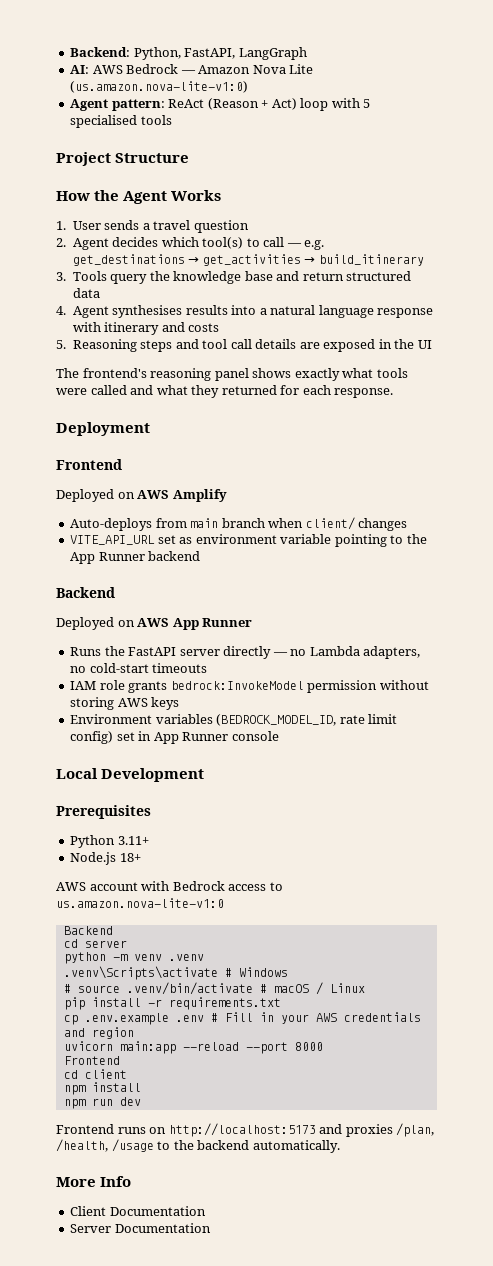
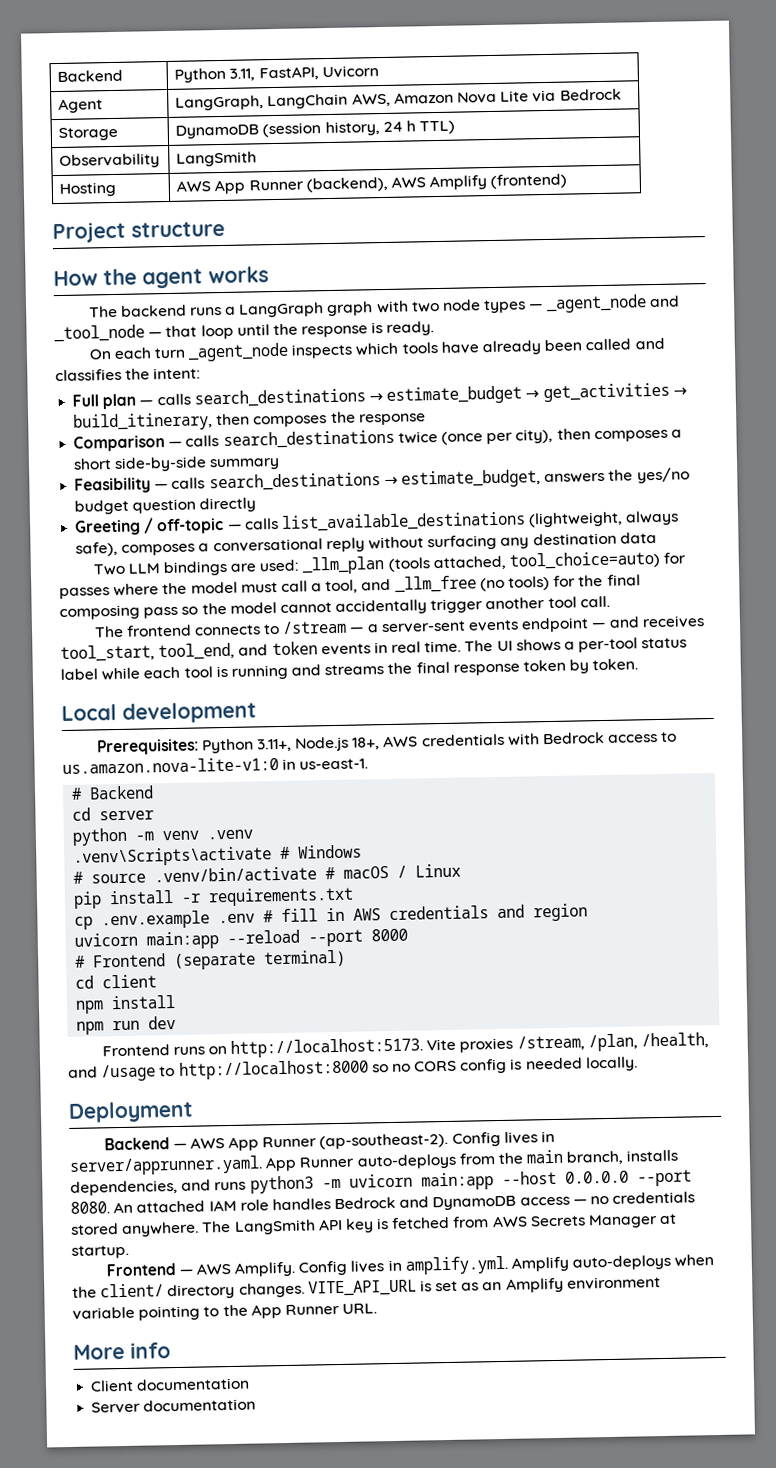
[70,47,307,60] [70,64,314,74] [70,81,249,93] [70,98,371,111] [70,115,172,128] Backend: Python, FastAPI, LangGraph // AI: AWS Bedrock — Amazon Nova Lite (us.amazon.nova-lite-v1:0) // Agent pattern: ReAct (Reason + Act) loop with 5 specialised tools -> [57,69,124,82] [174,65,379,83] [58,98,104,113] [175,88,622,111] [58,126,119,141] [175,120,456,139] [59,153,161,169] [176,151,258,167] [59,181,117,197] [176,173,568,195] Backend | Python 3.11, FastAPI, Uvicorn // Agent | LangGraph, LangChain AWS, Amazon Nova Lite via Bedrock // Storage | DynamoDB (session history, 24 h TTL) // Observability | LangSmith // Hosting | AWS App Runner (backend), AWS Amplify (frontend)
[115,153,190,163] Structure -> [131,220,225,238] structure
[123,190,222,204] [56,220,249,233] [56,237,325,250] [72,254,424,266] [56,271,412,284] [72,288,100,298] [56,305,434,318] [72,322,220,335] [56,339,432,352] [56,368,408,381] [56,385,394,398] [56,422,150,436] [56,459,122,470] [56,489,227,502] [70,517,408,531] [70,534,427,547] [70,551,201,564] [56,587,115,598] [56,617,253,630] [70,646,421,659] [70,663,208,673] [70,680,429,693] [70,697,180,710] [70,714,398,726] [70,731,279,744] [56,768,205,782] [56,805,151,819] [70,835,149,848] [70,852,141,865] [56,882,138,891] Agent Works // 1. User sends a travel question // 2. Agent decides which tool(s) to call — e.g. get_destinations → get_activities → build_itinerary // 3. Tools query the knowledge base and return structured data // 4. Agent synthesises results into a natural language response with itinerary and costs // 5. Reasoning steps and tool call details are exposed in the UI // The frontend's reasoning panel shows exactly what tools were called and what they returned for each response. // Deployment // Frontend // Deployed on AWS Amplify // Auto-deploys from main branch when client/ changes // VITE_API_URL set as environment variable pointing to the App Runner backend // Backend // Deployed on AWS App Runner // Runs the FastAPI server directly — no Lambda adapters, no cold-start timeouts // IAM role grants bedrock:InvokeModel permission without storing AWS keys // Environment variables (BEDROCK_MODEL_ID, rate limit config) set in App Runner console // Local Development // Prerequisites // Python 3.11+ // Node.js 18+ // AWS account -> [142,266,269,289] [88,294,680,318] [54,321,435,343] [88,337,665,362] [55,367,202,382] [72,382,687,410] [73,411,426,432] [73,428,682,452] [73,456,281,473] [74,467,690,494] [74,497,257,515] [75,510,680,536] [75,532,657,557] [92,550,687,577] [59,574,641,600] [59,595,610,621] [93,615,705,638] [60,637,688,663] [60,658,639,681] [61,701,257,724] [96,733,505,756] agent works // The backend runs a LangGraph graph with two node types — _agent_node and _tool_node — that loop until the response is ready. // On each turn _agent_node inspects which tools have already been called and classifies the intent: // Full plan — calls search_destinations → estimate_budget → get_activities → build_itinerary, then composes the response // Comparison — calls search_destinations twice (once per city), then composes a short side-by-side summary // Feasibility — calls search_destinations → estimate_budget, answers the yes/no budget question directly // Greeting / off-topic — calls list_available_destinations (lightweight, always safe), composes a conversational reply without surfacing any destination data // Two LLM bindings are used: _llm_plan (tools attached, tool_choice=auto) for passes where the model must call a tool, and _llm_free (no tools) for the final composing pass so the model cannot accidentally trigger another tool call. // The frontend connects to /stream — a server-sent events endpoint — and receives tool_start, tool_end, and token events in real time. The UI shows a per-tool status label while each tool is running and streams the final response token by token. // Local development // Prerequisites: Python 3.11+, Node.js 18+, AWS credentials
(224, 903) // -> [282,758,369,770] [71,787,83,800] in us-east-1. // #
[224,1012,309,1024] Fill in your -> [281,907,346,923] fill in
[63,1056,120,1065] Frontend -> [75,949,347,970] # Frontend (separate terminal)
[168,1123,393,1137] http://localhost:5173 and proxies -> [230,1035,585,1058] http://localhost:5173. Vite proxies /stream,
(108, 1145) none -> [68,1066,98,1078] and
[173,1140,340,1153] the backend automatically. -> [178,1056,638,1080] [68,1100,194,1123] [103,1130,556,1152] [69,1149,679,1176] [70,1169,692,1196] [70,1191,696,1214] [71,1213,678,1238] [71,1244,129,1259] [105,1254,715,1277] [72,1276,661,1300] [72,1303,378,1321] http://localhost:8000 so no CORS config is needed locally. // Deployment // Backend — AWS App Runner (ap-southeast-2). Config lives in server/apprunner.yaml. App Runner auto-deploys from the main branch, installs dependencies, and runs python3 -m uvicorn main:app --host 0.0.0.0 --port 8080. An attached IAM role handles Bedrock and DynamoDB access — no credentials stored anywhere. The LangSmith API key is fetched from AWS Secrets Manager at startup. // Frontend — AWS Amplify. Config lives in amplify.yml. Amplify auto-deploys when the client/ directory changes. VITE_API_URL is set as an Amplify environment variable pointing to the App Runner URL.
[100,1176,132,1187] Info -> [130,1342,171,1359] info
[109,1206,206,1216] Documentation -> [136,1377,251,1391] documentation
[114,1223,211,1233] Documentation -> [143,1398,257,1412] documentation

